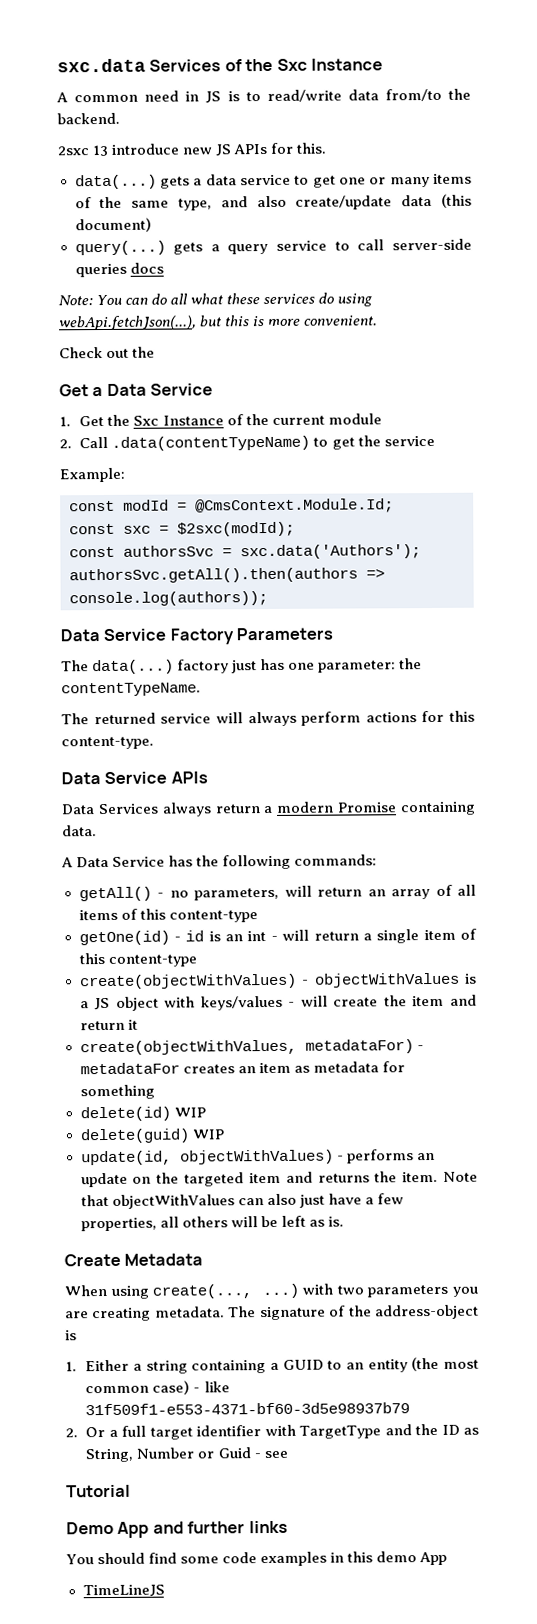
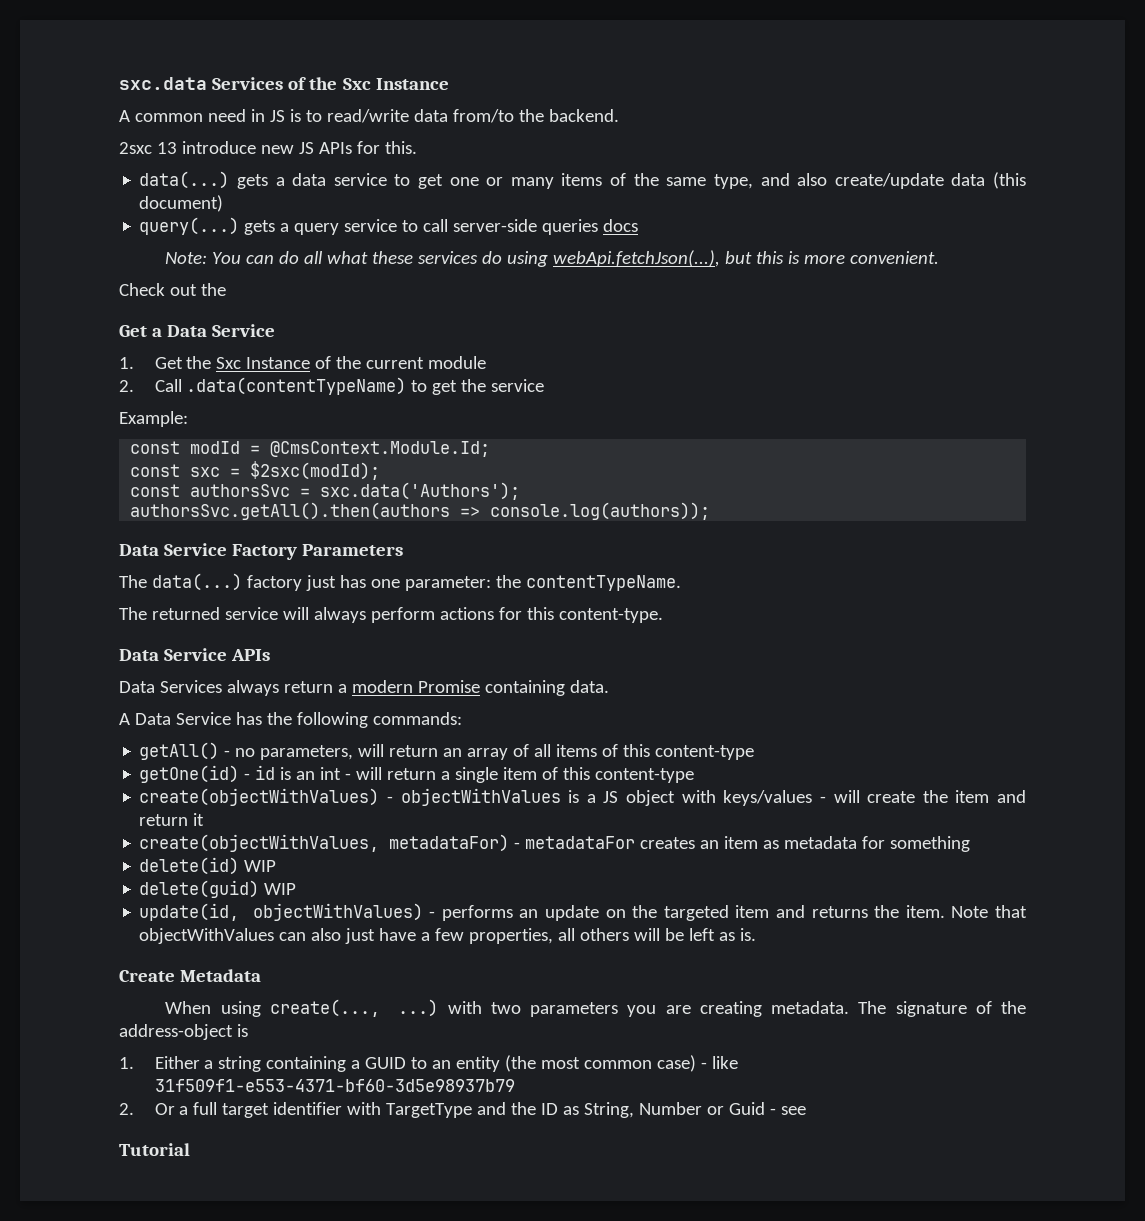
[66,1520,288,1538] [66,1551,448,1567] [82,1584,165,1598] // Demo App and further links // You should find some code examples in this demo App // TimeLineJS -> (190, 1149) none

